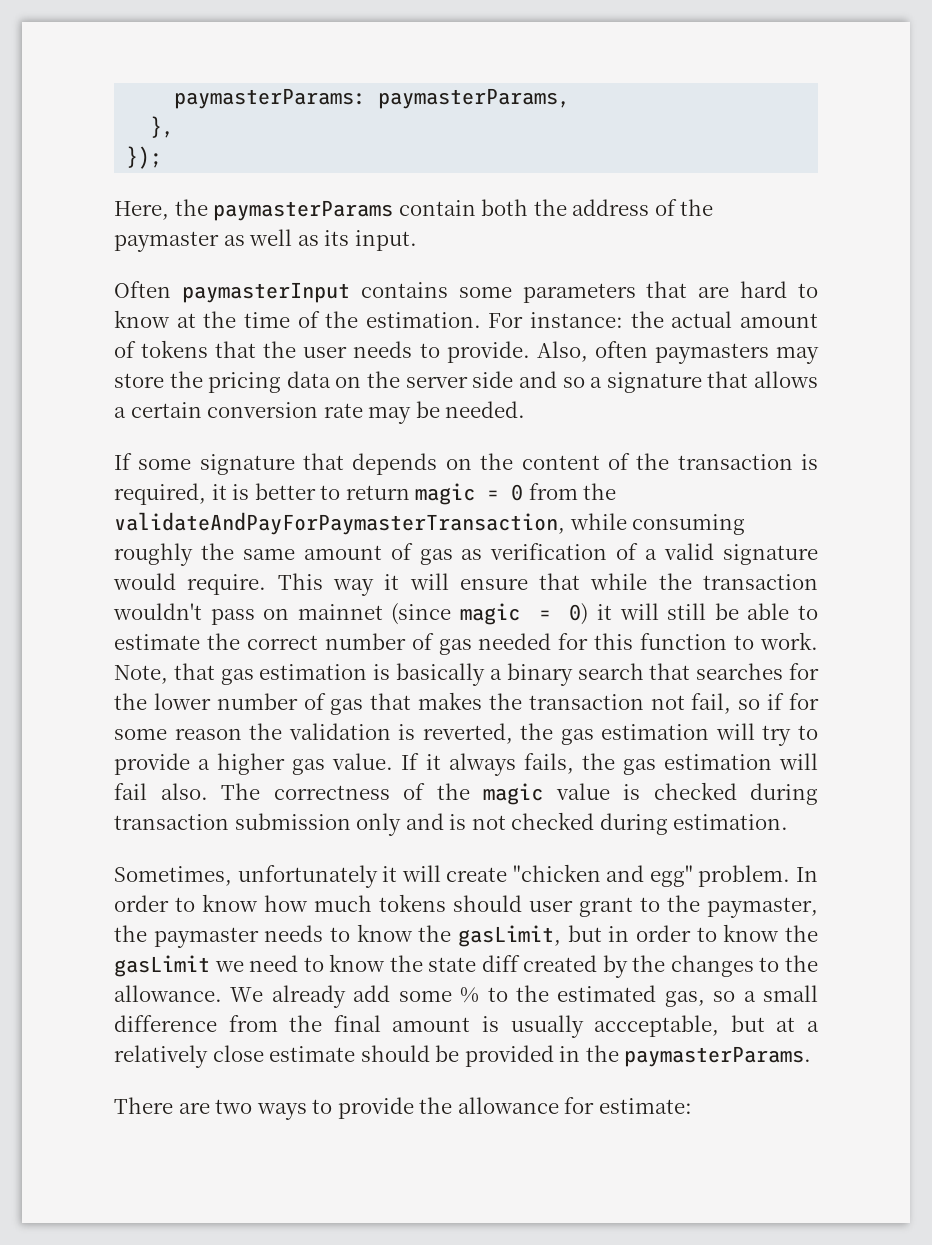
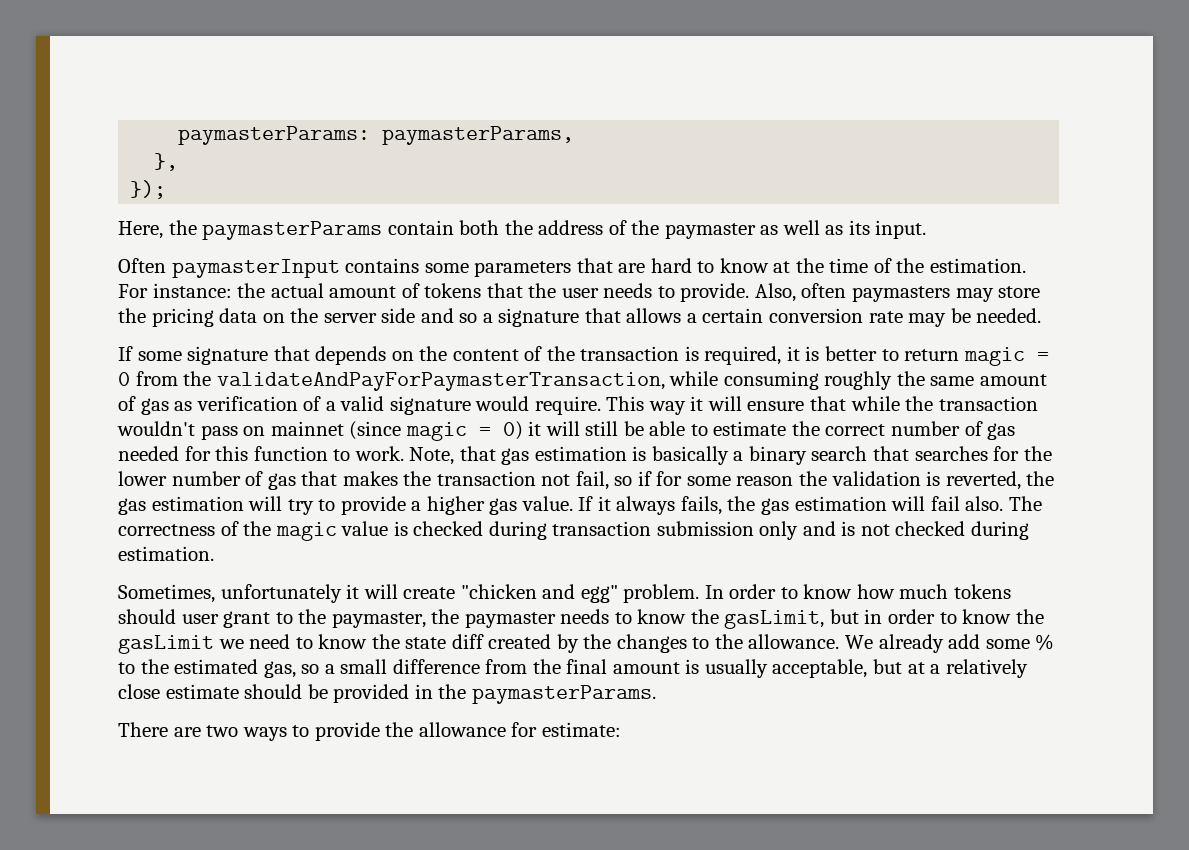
[594,1015,720,1037] accceptable, -> [772,659,868,678] acceptable,

